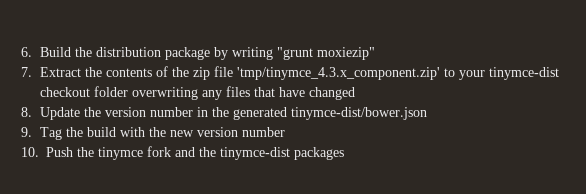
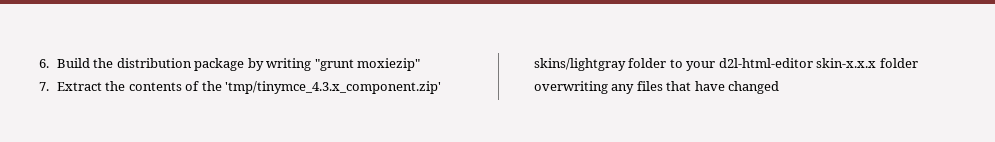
[193,66,560,80] [40,87,91,97] zip file 'tmp/tinymce_4.3.x_component.zip' to your tinymce-dist checkout -> [225,81,442,94] [533,58,877,71] 'tmp/tinymce_4.3.x_component.zip' skins/lightgray folder to your d2l-html-editor skin-x.x.x
[21,107,428,120] [21,127,286,140] [21,146,344,160] // 8. Update the version number in the generated tinymce-dist/bower.json // 9. Tag the build with the new version number // 10. Push the tinymce fork and the tinymce-dist packages -> (780, 87) none

